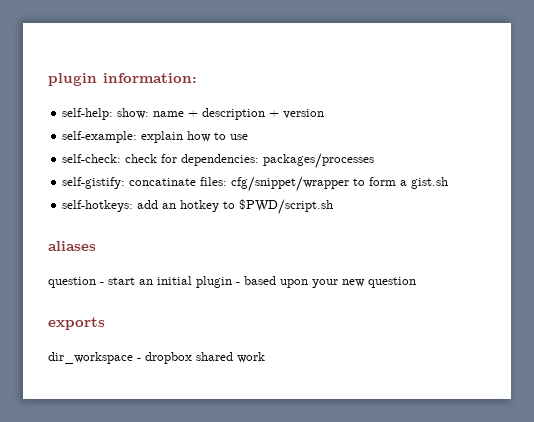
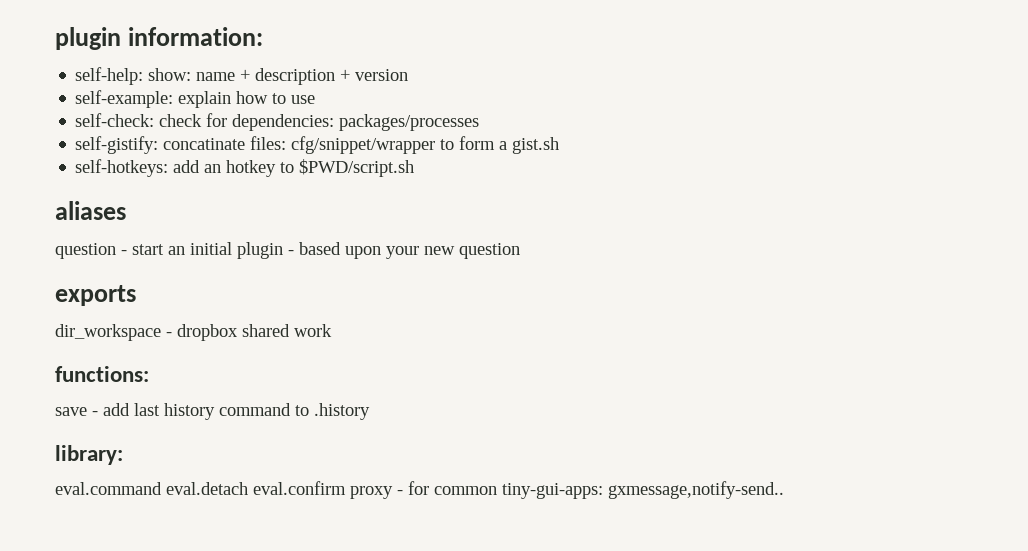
(265, 357) none -> [55,366,149,382] [55,403,370,420] [55,445,123,465] [55,481,784,499] // functions: // save - add last history command to .history // library: // eval.command eval.detach eval.confirm proxy - for common tiny-gui-apps: gxmessage,notify-send..

